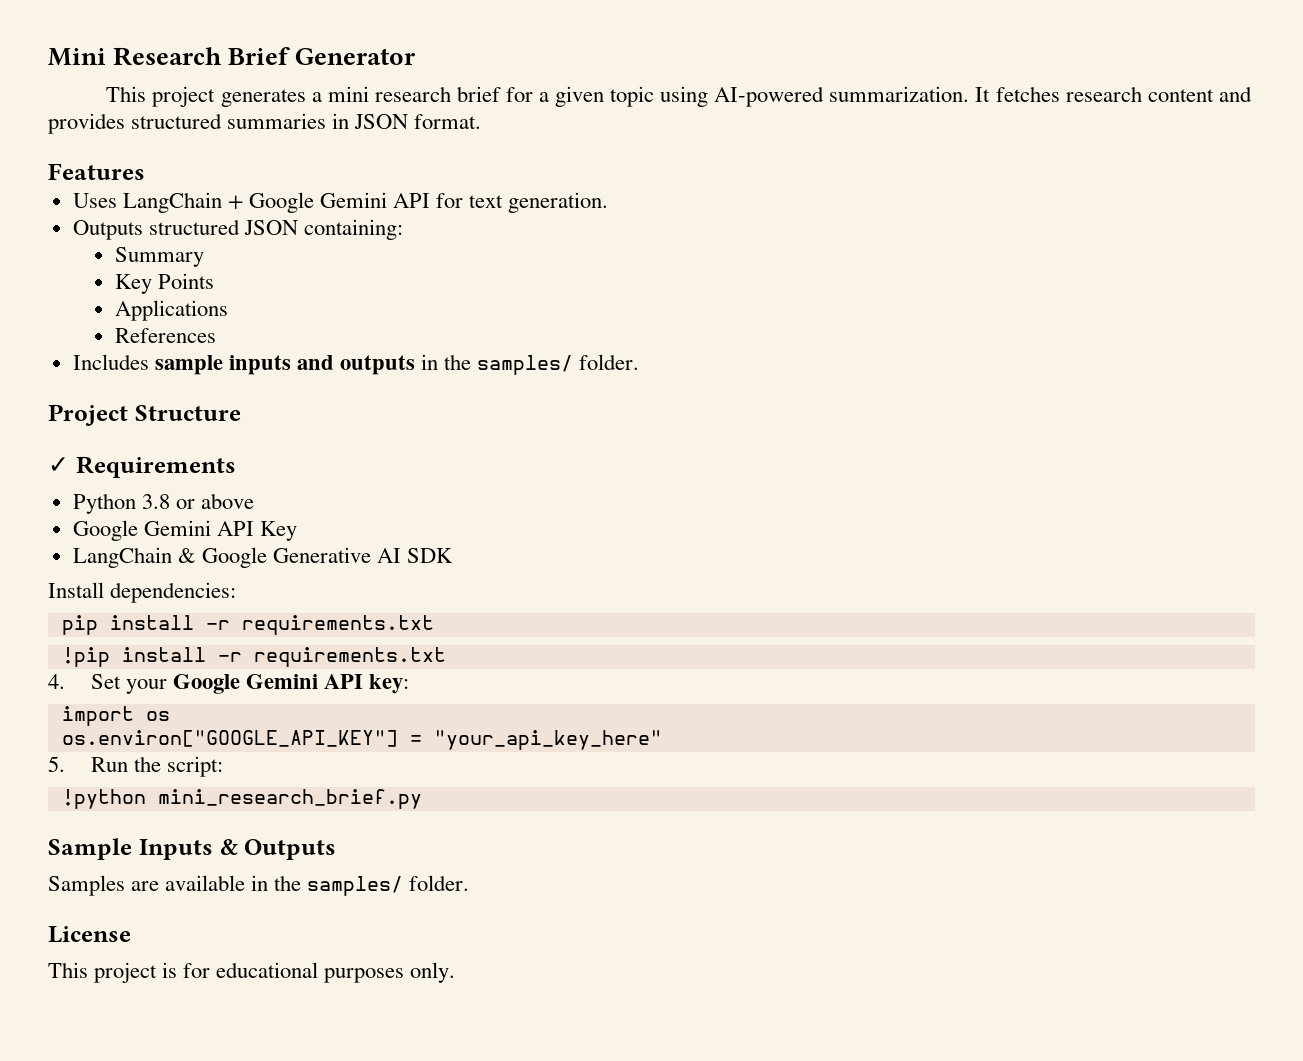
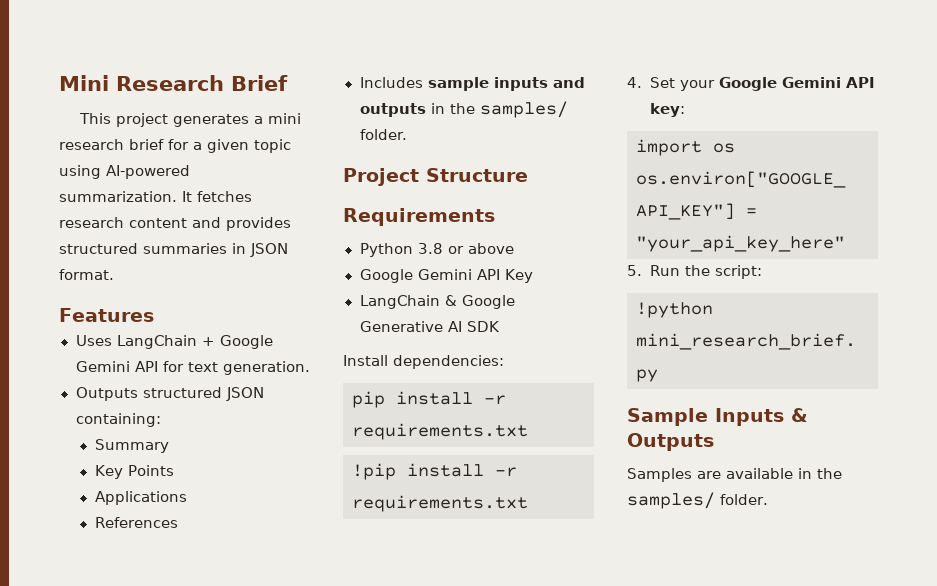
[295,48,417,65] Generator -> (288, 83) none
[48,457,69,473] ✓ -> (528, 175) none
[48,926,131,943] [48,962,456,983] // License // This project is for educational purposes only. -> (768, 499) none

